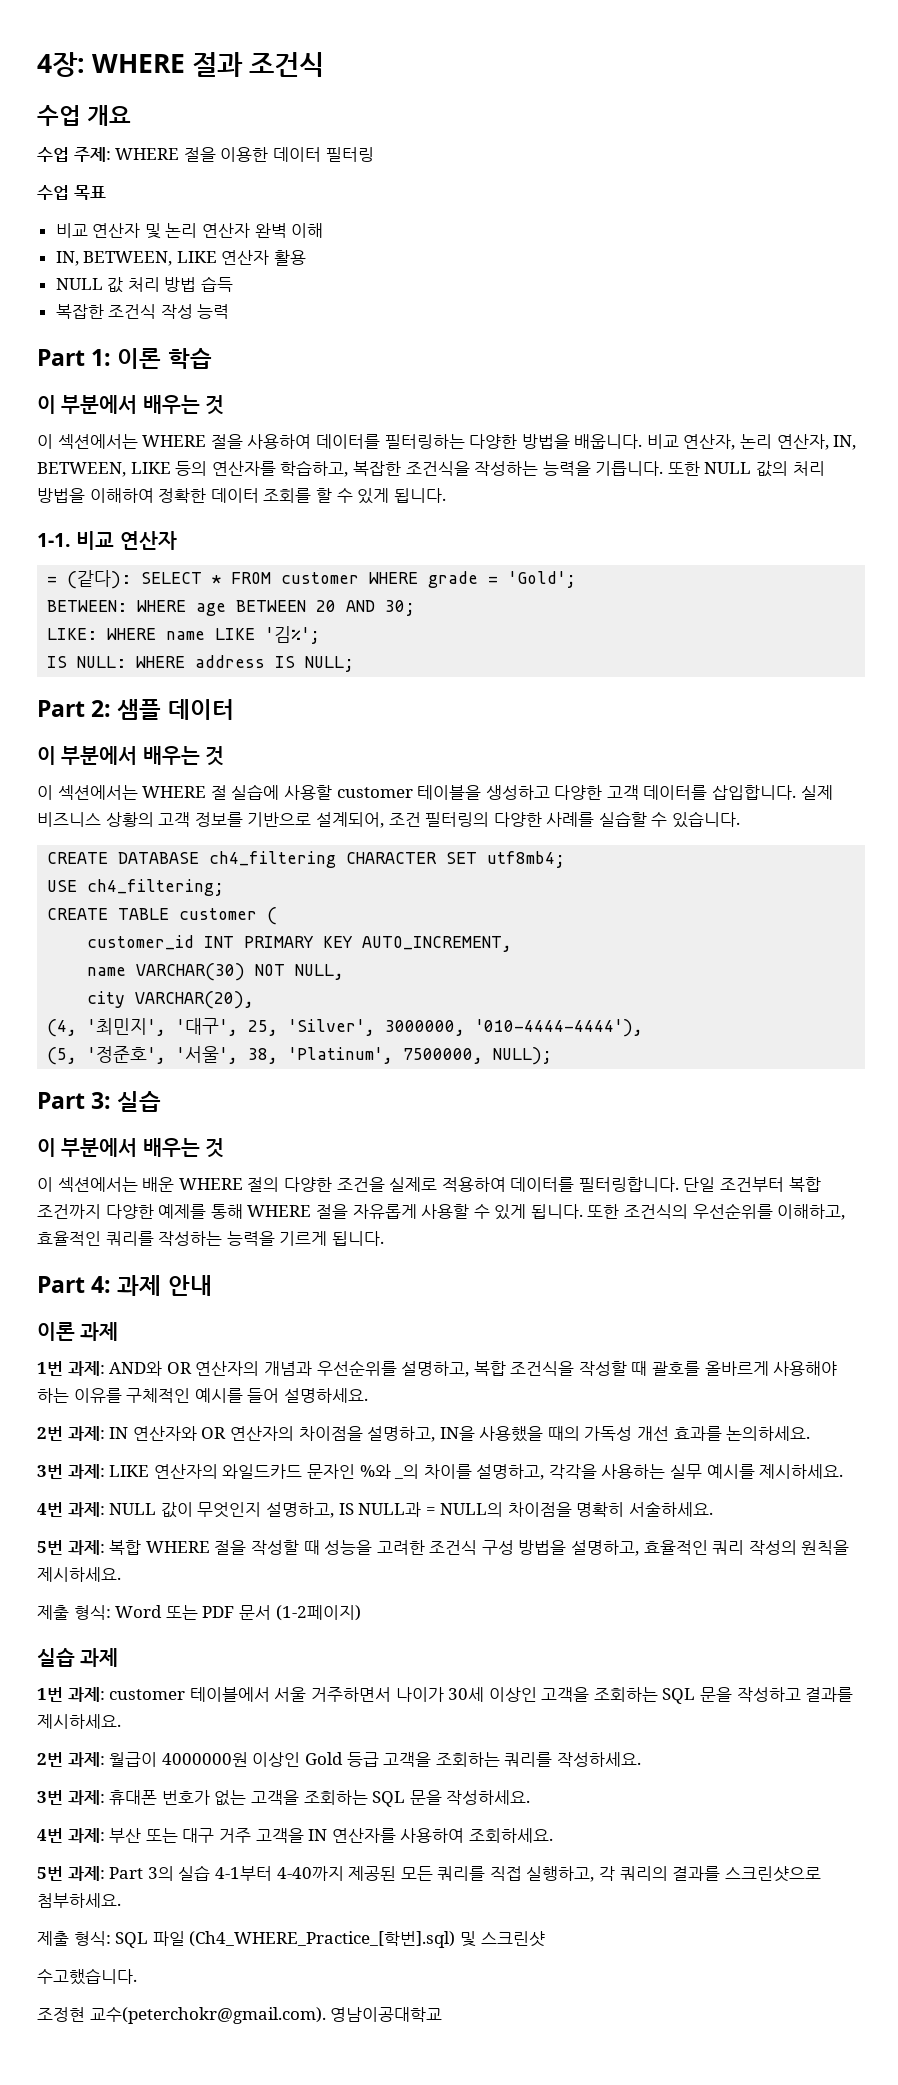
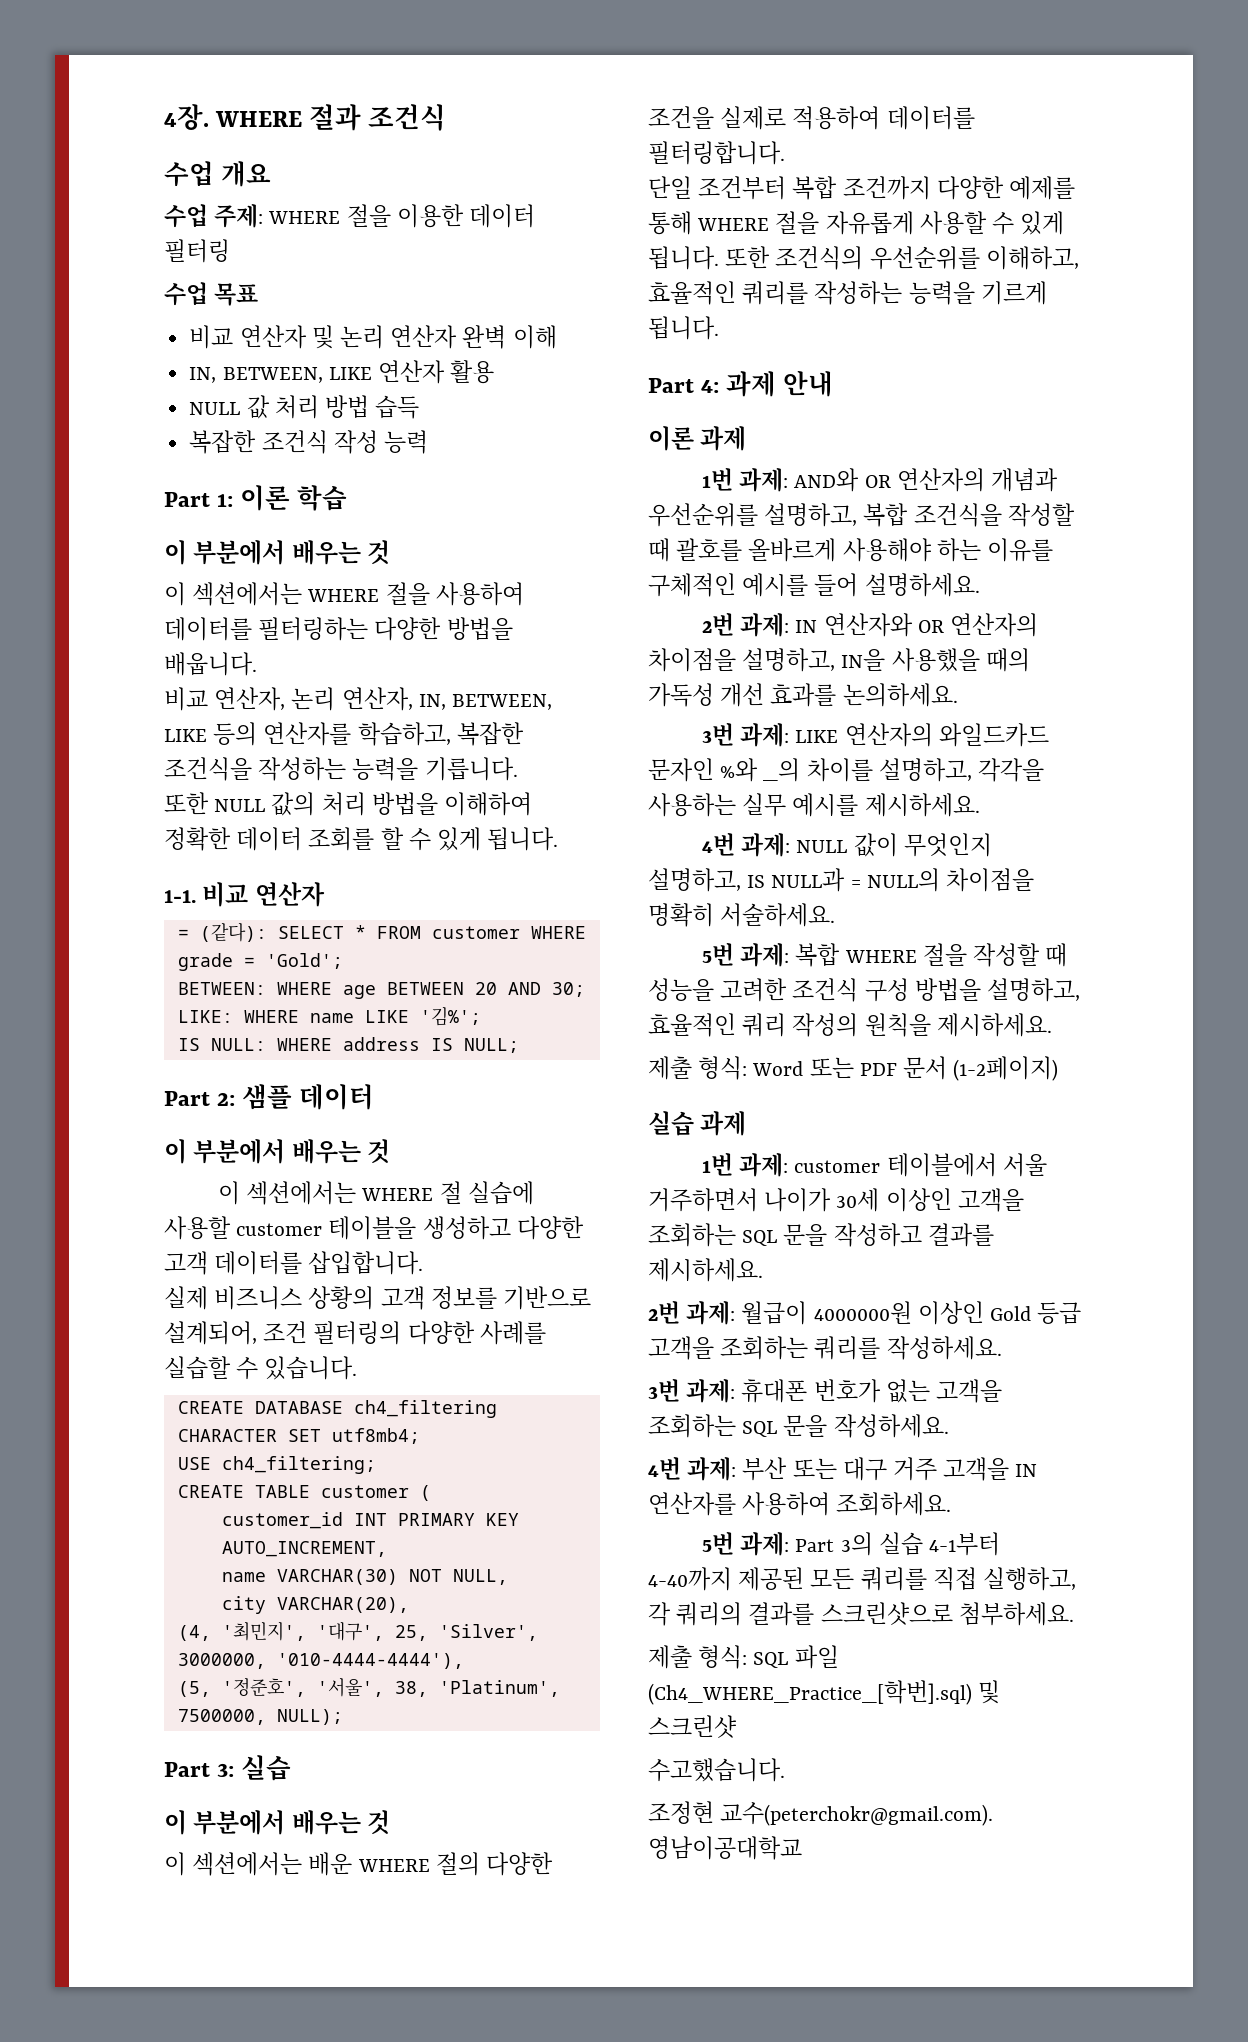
[37,52,85,77] 4장: -> [164,104,209,130] 4장.
(643, 441) none -> (257, 664) //
(664, 468) none -> (518, 769) //
(797, 792) none -> (424, 1263) //
(679, 1184) none -> (785, 153) //

